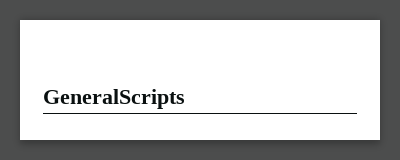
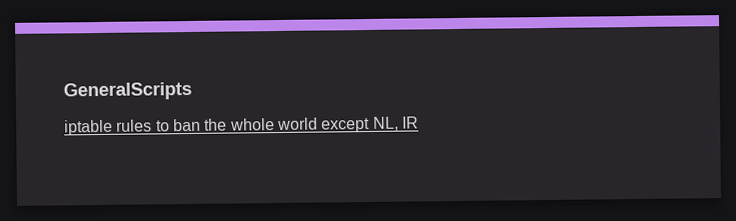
(185, 99) none -> [64,116,419,136] // iptable rules to ban the whole world except NL, IR

